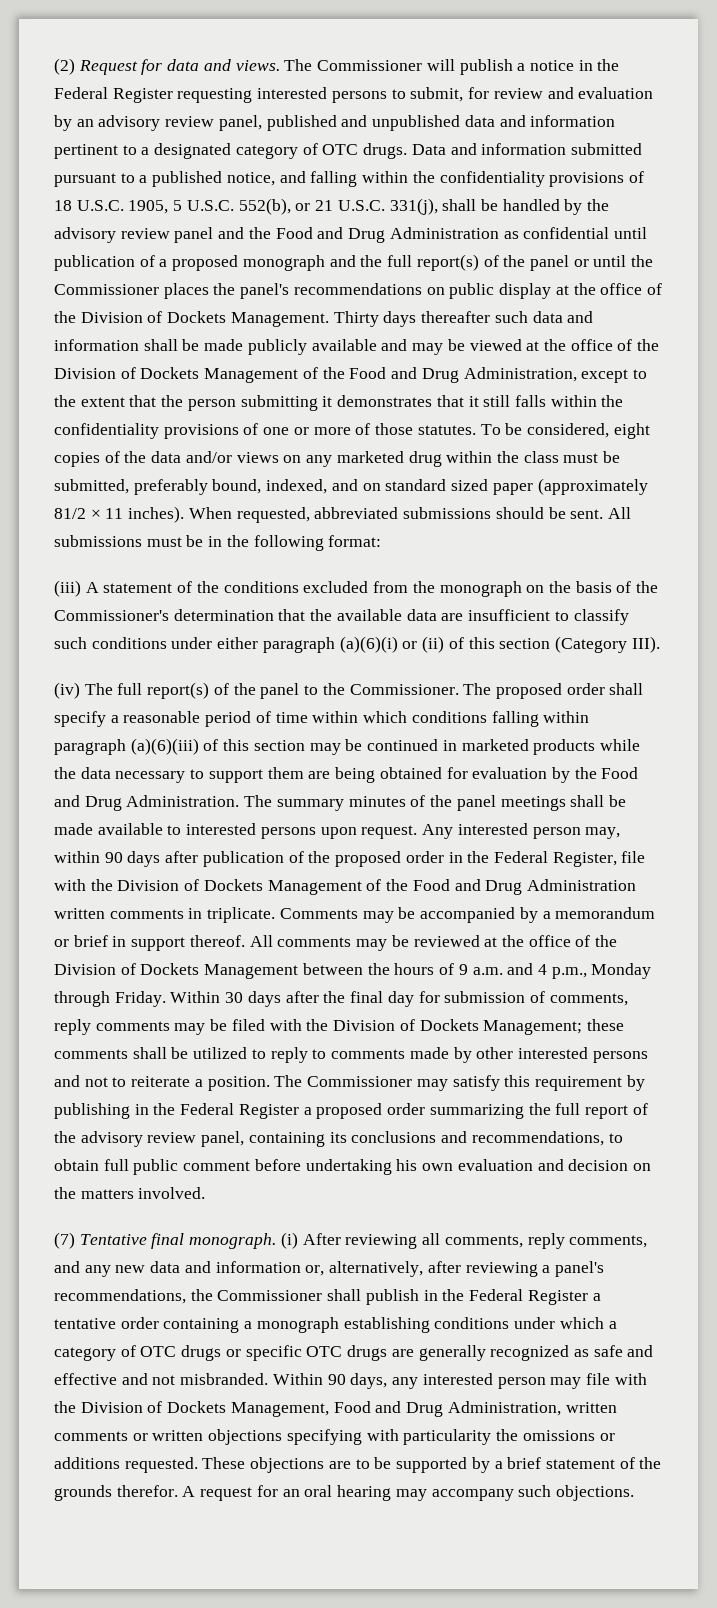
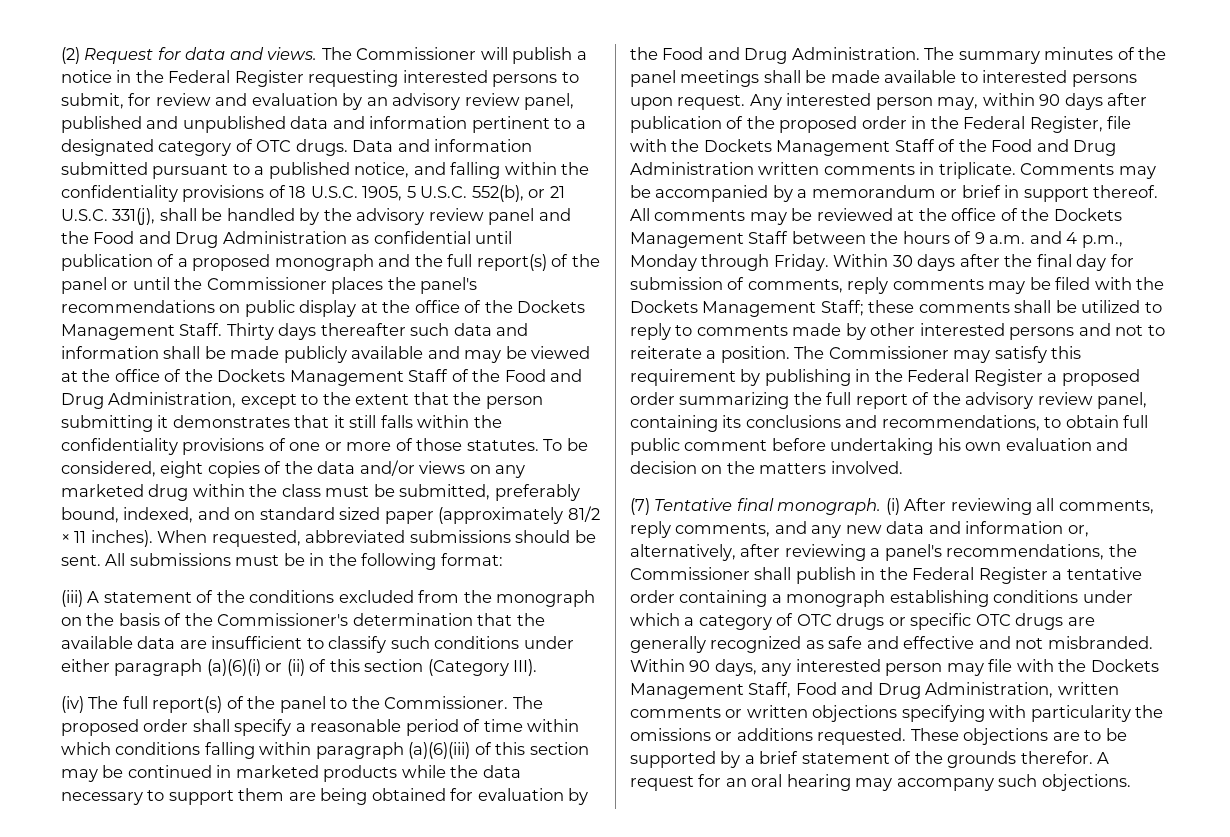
[80,311,329,327] Division of Dockets Management. -> [517,300,586,313] [61,323,223,340] Dockets Management Staff.
[54,367,299,383] Division of Dockets Management -> [217,369,449,386] Dockets Management Staff
[117,879,362,895] Division of Dockets Management -> [703,139,935,156] Dockets Management Staff
[54,963,299,979] Division of Dockets Management -> [1053,208,1122,221] [630,231,789,248] Dockets Management Staff
[333,1019,583,1035] Division of Dockets Management; -> [630,300,864,317] Dockets Management Staff;
[80,1401,329,1417] Division of Dockets Management, -> [1090,659,1159,672] [630,682,792,699] Dockets Management Staff,

